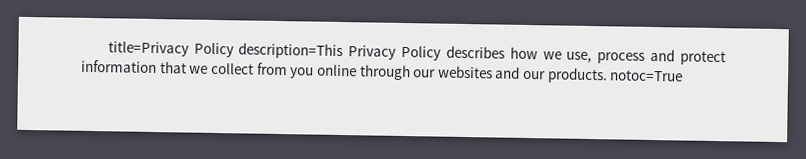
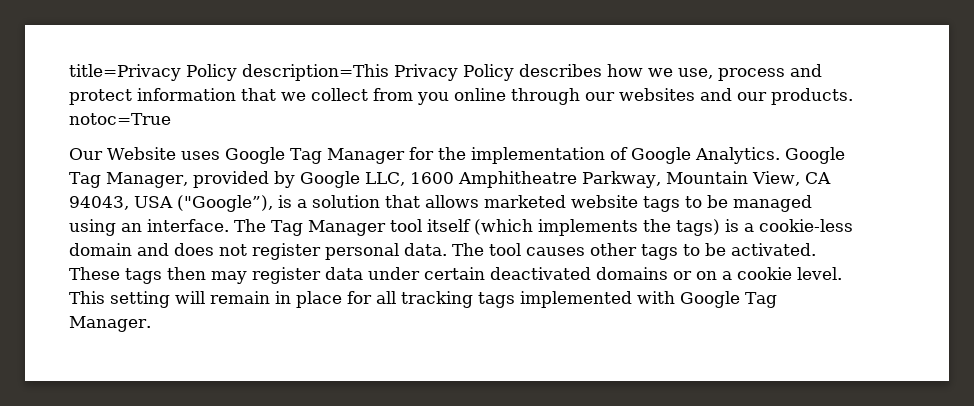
(684, 75) none -> [69,147,845,164] [69,171,831,188] [69,195,812,212] [69,219,853,236] [69,243,816,260] [69,267,842,284] [69,291,777,308] [69,316,151,332] // Our Website uses Google Tag Manager for the implementation of Google Analytics. Google Tag Manager, provided by Google LLC, 1600 Amphitheatre Parkway, Mountain View, CA 94043, USA ("Google”), is a solution that allows marketed website tags to be managed using an interface. The Tag Manager tool itself (which implements the tags) is a cookie-less domain and does not register personal data. The tool causes other tags to be activated. These tags then may register data under certain deactivated domains or on a cookie level. This setting will remain in place for all tracking tags implemented with Google Tag Manager.

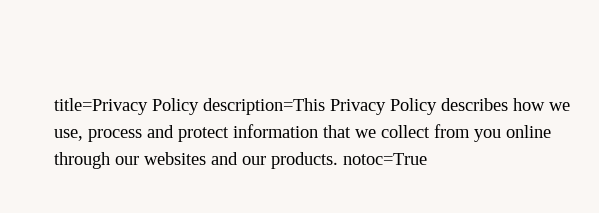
[69,147,845,164] [69,171,831,188] [69,195,812,212] [69,219,853,236] [69,243,816,260] [69,267,842,284] [69,291,777,308] [69,316,151,332] // Our Website uses Google Tag Manager for the implementation of Google Analytics. Google Tag Manager, provided by Google LLC, 1600 Amphitheatre Parkway, Mountain View, CA 94043, USA ("Google”), is a solution that allows marketed website tags to be managed using an interface. The Tag Manager tool itself (which implements the tags) is a cookie-less domain and does not register personal data. The tool causes other tags to be activated. These tags then may register data under certain deactivated domains or on a cookie level. This setting will remain in place for all tracking tags implemented with Google Tag Manager. -> (427, 159) none

